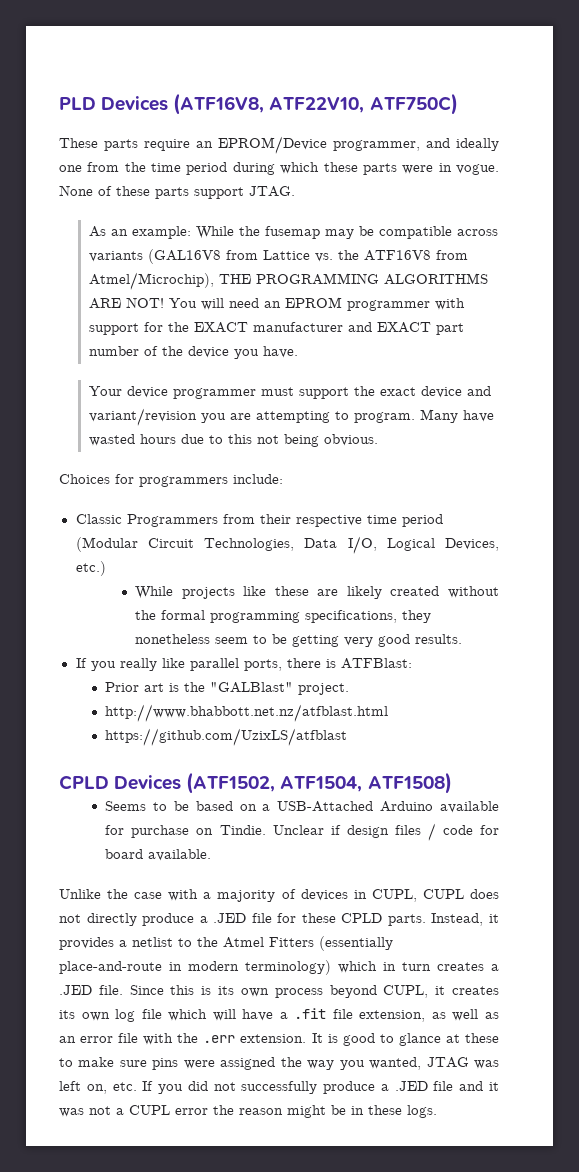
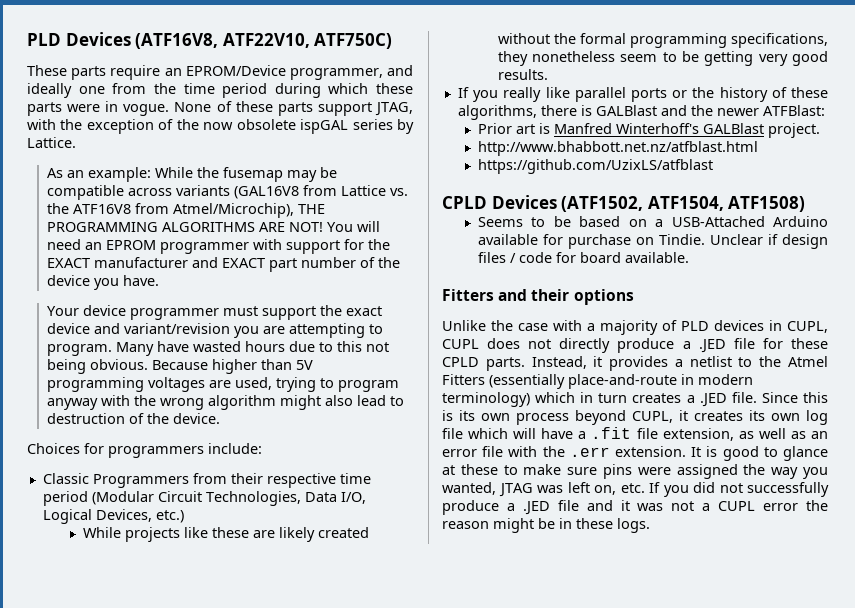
[249,186,295,197] JTAG. -> [375,102,413,116] [27,119,415,134] [27,137,76,148] JTAG, with the exception of the now obsolete ispGAL series by Lattice.
(378, 440) none -> [151,359,313,374] [46,377,399,392] [46,395,404,410] [46,413,220,424] Because higher than 5V programming voltages are used, trying to program anyway with the wrong algorithm might also lead to destruction of the device.
[243,658,336,671] ports, there is -> [630,87,828,102] [457,105,759,120] ports or the history of these algorithms, there is GALBlast and the newer
[184,682,294,693] the "GALBlast" -> [553,123,764,134] Manfred Winterhoff's GALBlast
(212, 855) none -> [442,289,634,305] // Fitters and their options
(296, 894) none -> [681,321,709,331] PLD

